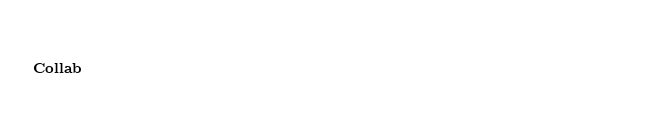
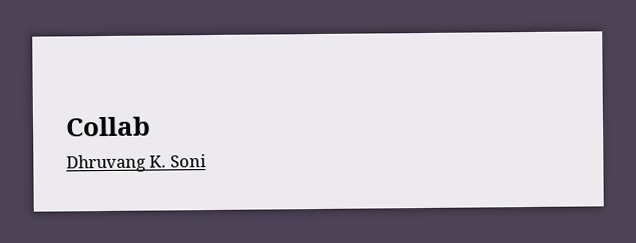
(82, 68) none -> [66,154,207,173] // Dhruvang K. Soni

